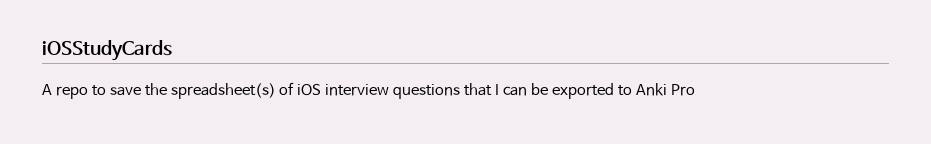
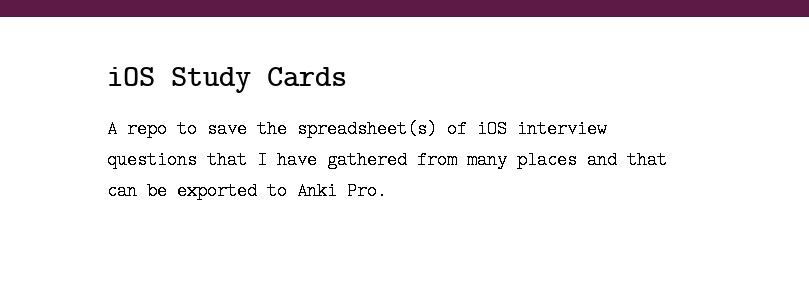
[42,40,172,61] iOSStudyCards -> [107,67,347,93] iOS Study Cards
(500, 89) none -> [277,151,667,169] have gathered from many places and that
[670,84,695,96] Pro -> [347,182,387,200] Pro.

